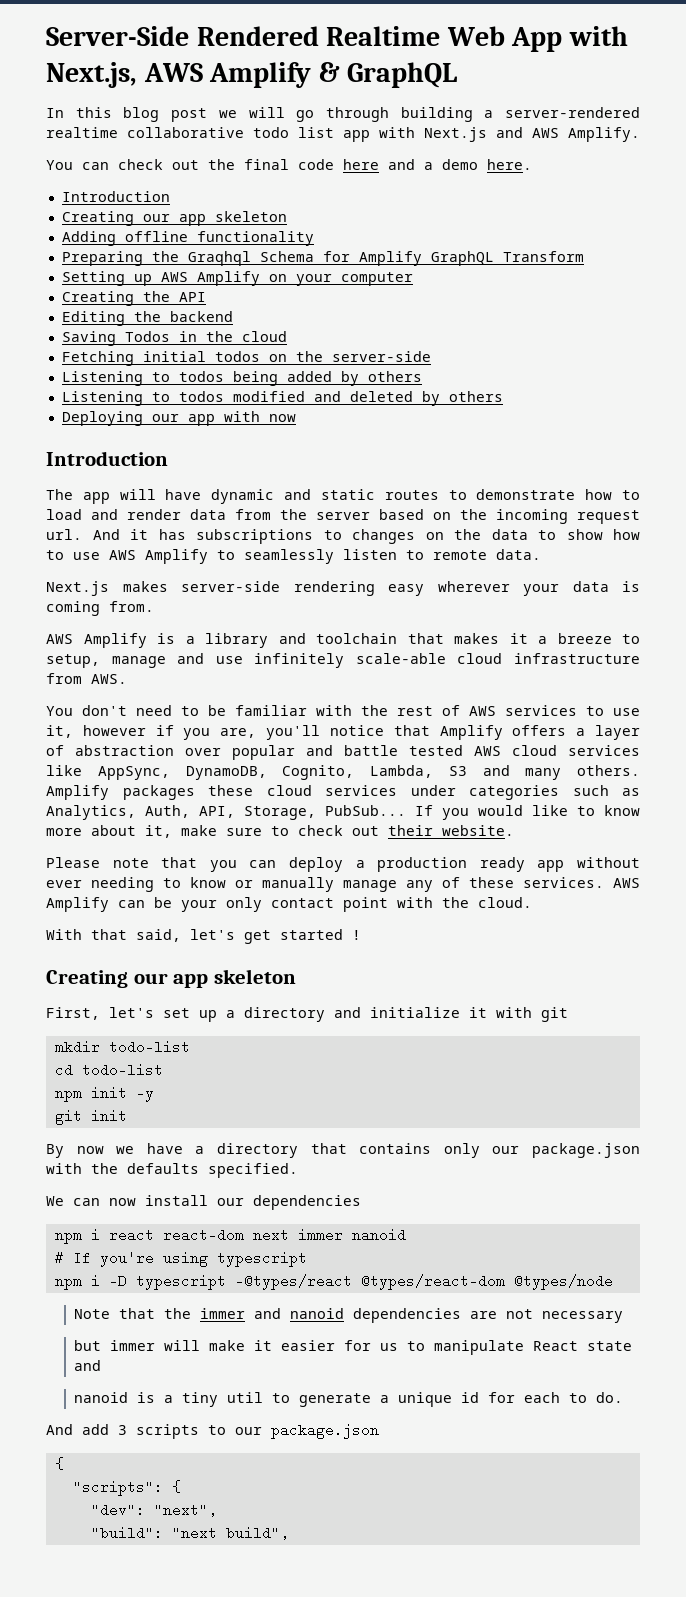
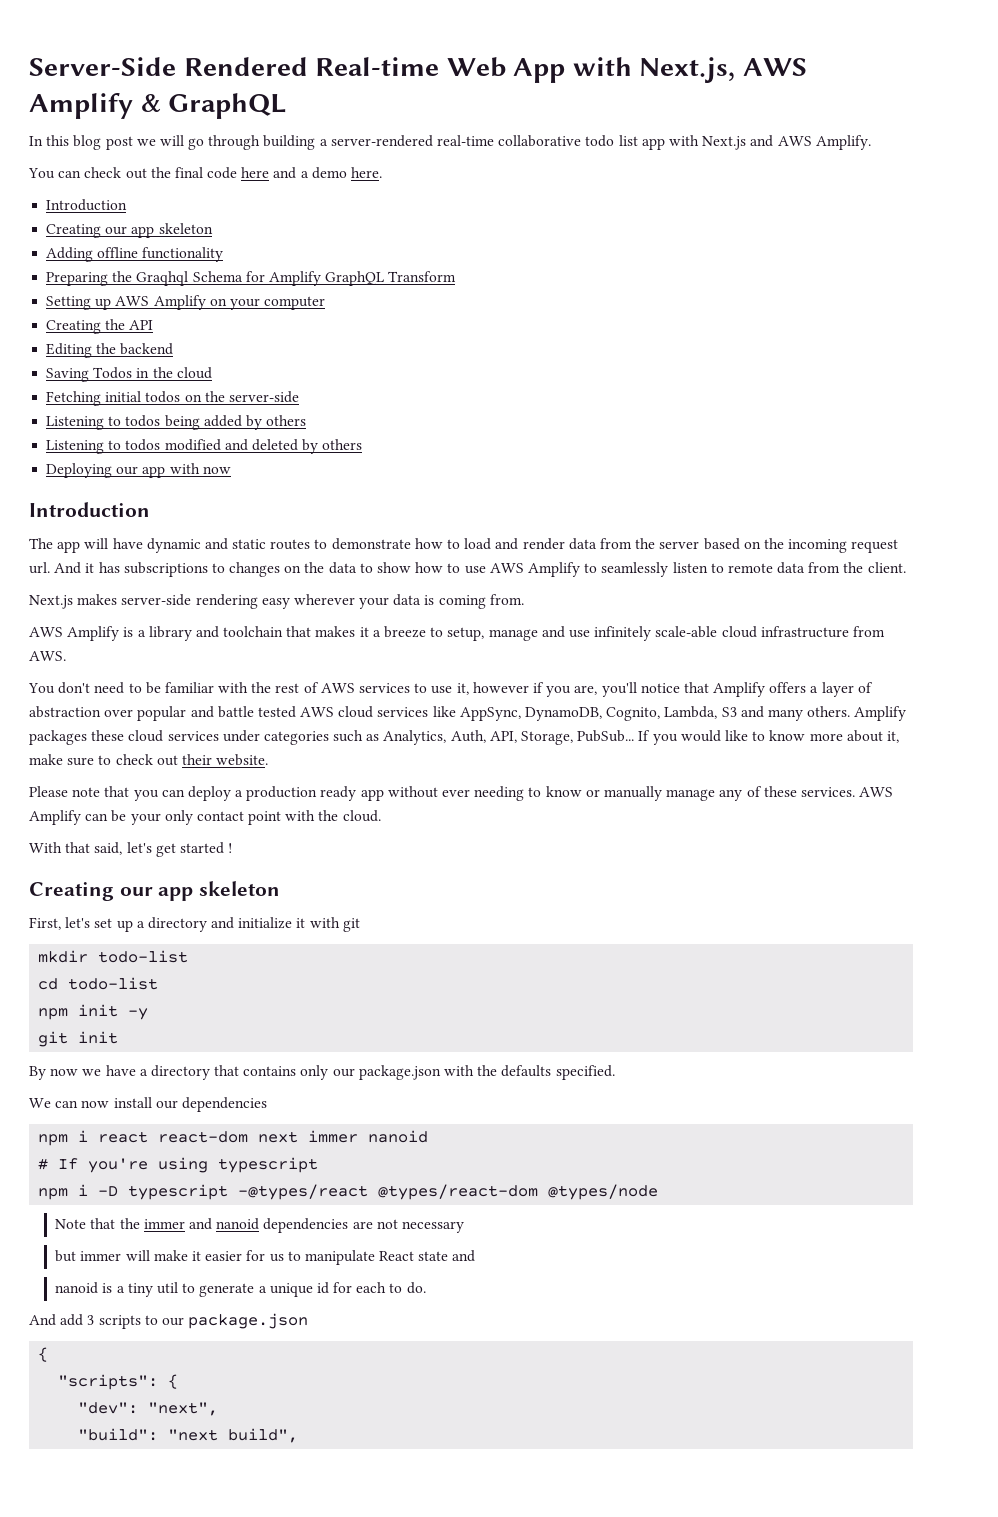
[326,26,441,46] Realtime -> [315,57,440,76] Real-time
[46,127,118,138] realtime -> [437,135,495,146] real-time
[496,549,541,560] data. -> [777,562,906,574] data from the client.

